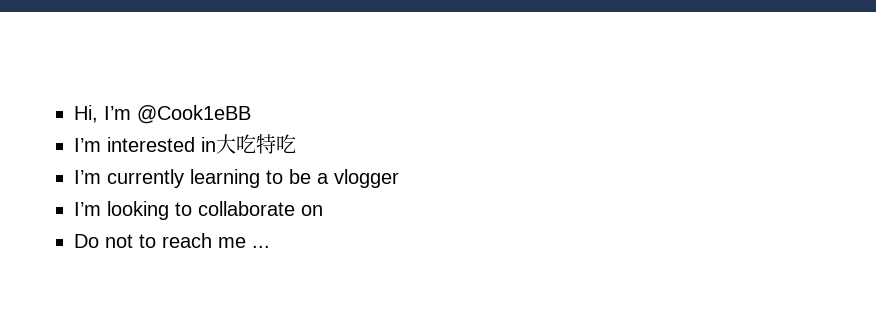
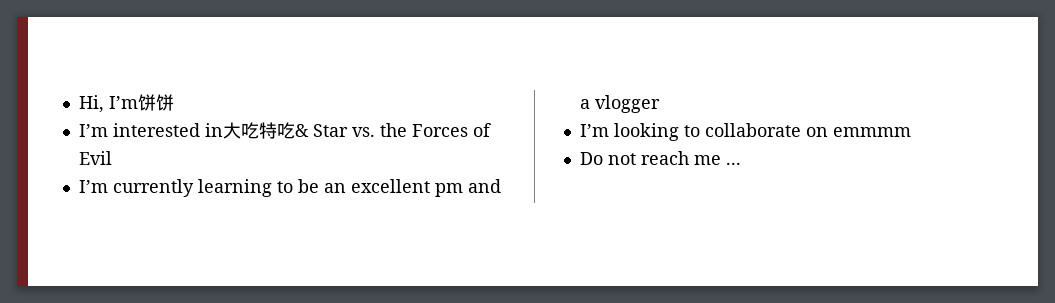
[137,105,251,124] @Cook1eBB -> [137,94,174,111] 饼饼
(296, 143) none -> [294,123,491,137] [78,151,112,165] & Star vs. the Forces of Evil
(311, 176) none -> [323,179,501,197] an excellent pm and
(323, 210) none -> [832,127,911,137] emmmm
[139,234,156,248] to -> (636, 159) none

